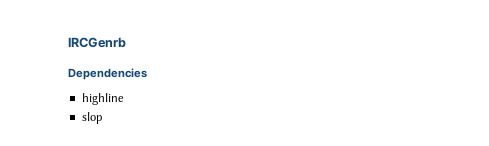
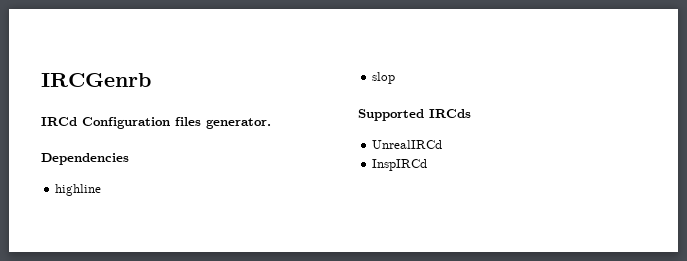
(126, 42) none -> [41,117,271,129] // IRCd Configuration files generator.
(103, 118) none -> [358,109,471,121] [372,140,443,149] [372,159,428,171] // Supported IRCds // UnrealIRCd // InspIRCd

